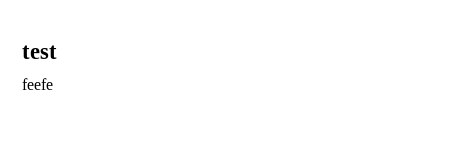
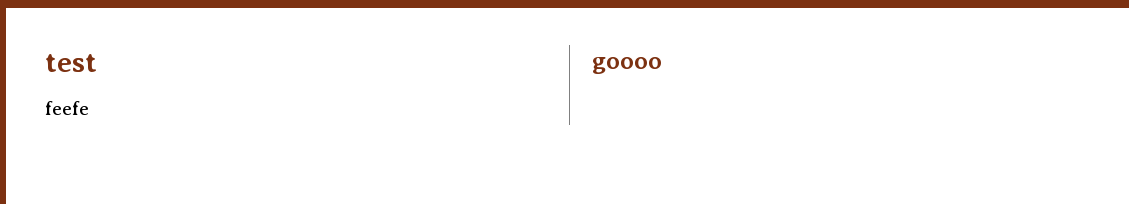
(53, 84) none -> [592,57,662,74] // goooo

